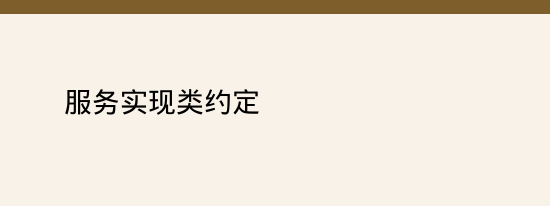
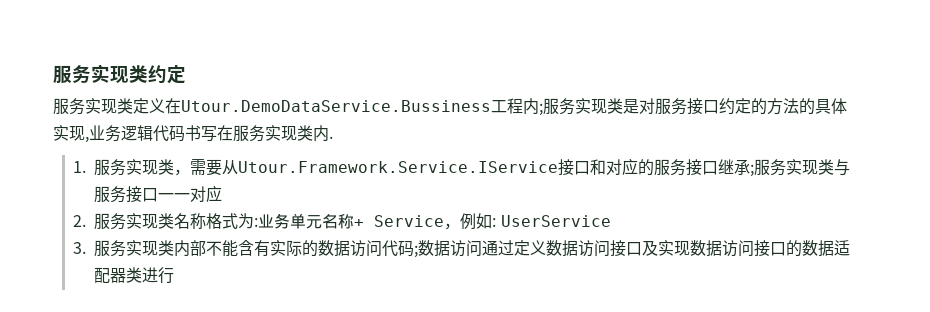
(260, 102) none -> [53,98,847,116] [53,125,333,143] [73,158,851,177] [94,185,223,203] [73,213,611,230] [73,240,851,258] [94,267,175,284] // 服务实现类定义在Utour.DemoDataService.Bussiness工程内;服务实现类是对服务接口约定的方法的具体实现,业务逻辑代码书写在服务实现类内. // 1.服务实现类，需要从Utour.Framework.Service.IService接口和对应的服务接口继承;服务实现类与服务接口一一对应 // 2.服务实现类名称格式为:业务单元名称+ Service，例如: UserService // 3.服务实现类内部不能含有实际的数据访问代码;数据访问通过定义数据访问接口及实现数据访问接口的数据适配器类进行

